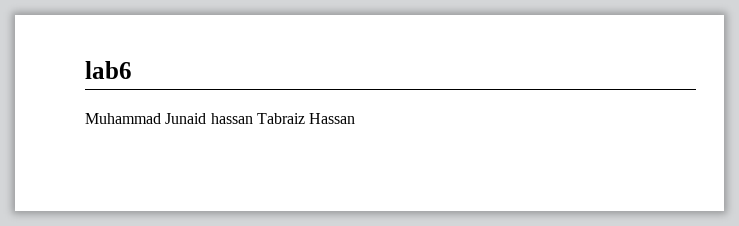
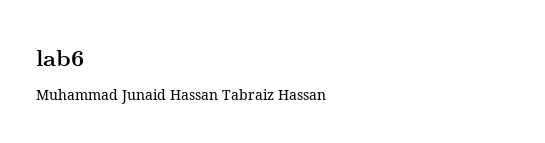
[210,113,253,124] hassan -> [170,90,218,100] Hassan

